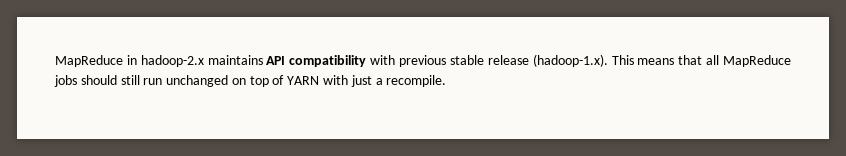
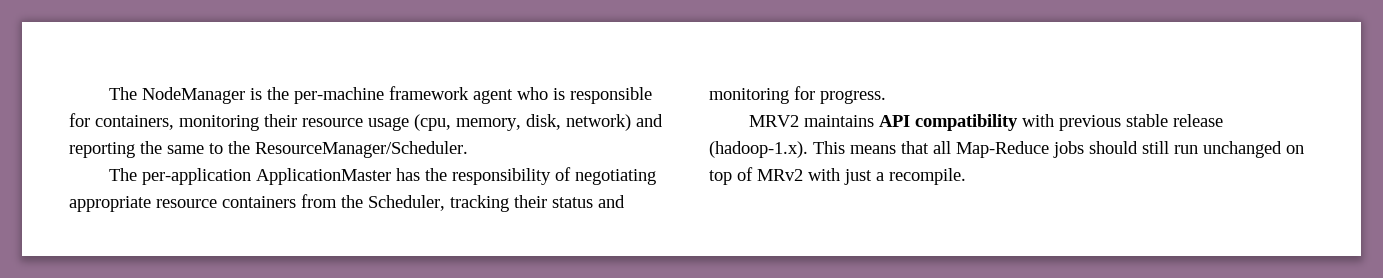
[55,55,204,67] MapReduce in hadoop-2.x -> [109,86,653,104] [69,113,663,131] [69,141,468,158] [109,167,657,185] [69,194,625,212] [709,86,886,104] [749,115,800,127] The NodeManager is the per-machine framework agent who is responsible for containers, monitoring their resource usage (cpu, memory, disk, network) and reporting the same to the ResourceManager/Scheduler. // The per-application ApplicationMaster has the responsibility of negotiating appropriate resource containers from the Scheduler, tracking their status and monitoring for progress. // MRV2
[723,55,792,67] MapReduce -> [956,141,1049,158] Map-Reduce
[287,76,320,85] YARN -> [757,169,803,181] MRv2

